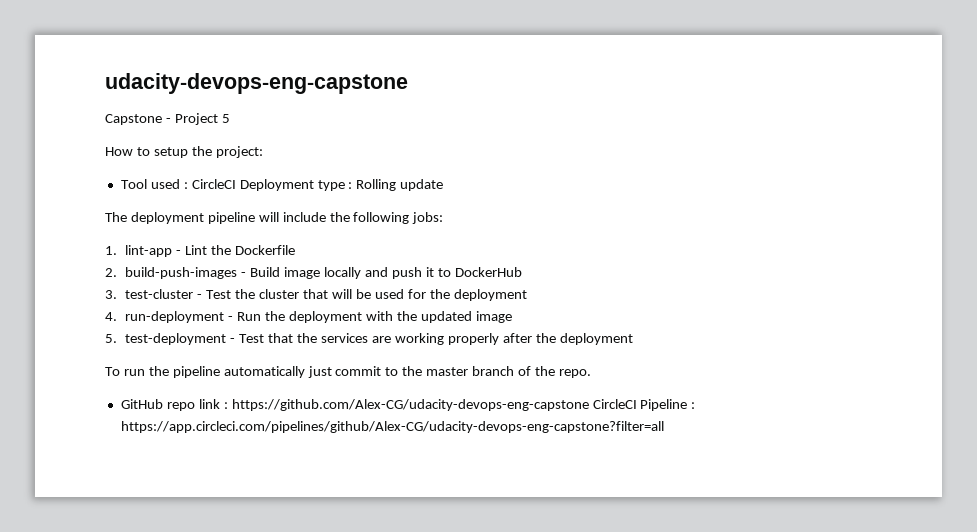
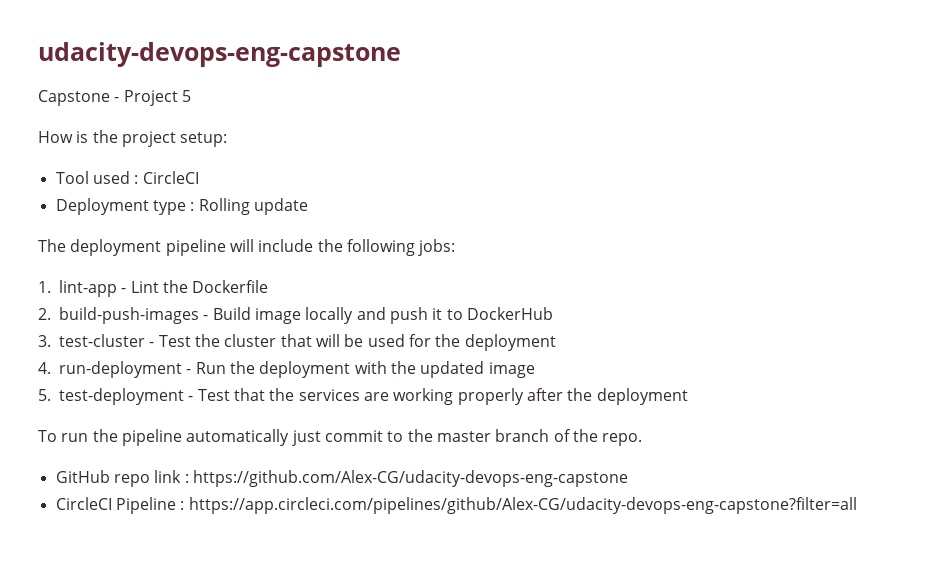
[136,146,263,158] to setup the project: -> [76,130,228,147] is the project setup:
(236, 184) none -> (199, 177) //
(589, 405) none -> (628, 478) //

